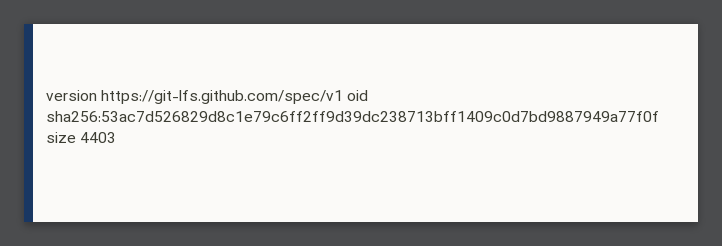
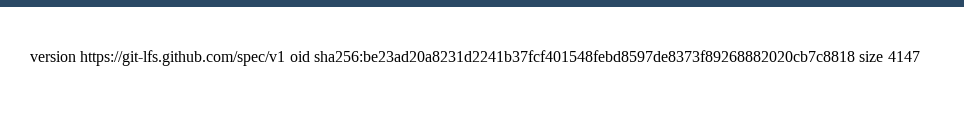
[46,111,659,122] [46,132,117,143] sha256:53ac7d526829d8c1e79c6ff2ff9d39dc238713bff1409c0d7bd9887949a77f0f size 4403 -> [313,50,920,62] sha256:be23ad20a8231d2241b37fcf401548febd8597de8373f89268882020cb7c8818 size 4147

